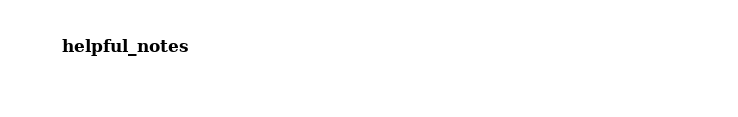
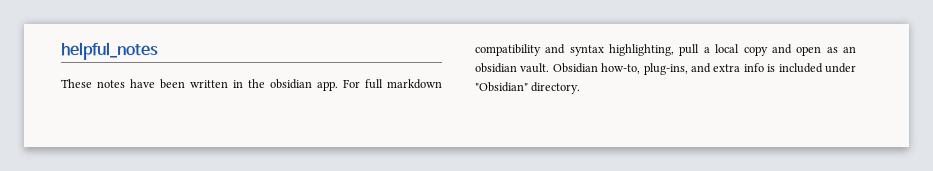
(189, 47) none -> [61,79,442,91] [475,44,857,56] [475,63,856,75] [475,82,581,94] // These notes have been written in the obsidian app. For full markdown compatibility and syntax highlighting, pull a local copy and open as an obsidian vault. Obsidian how-to, plug-ins, and extra info is included under "Obsidian" directory.

